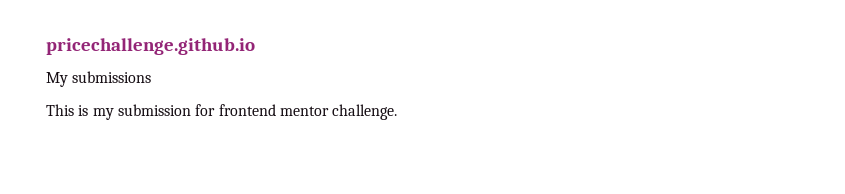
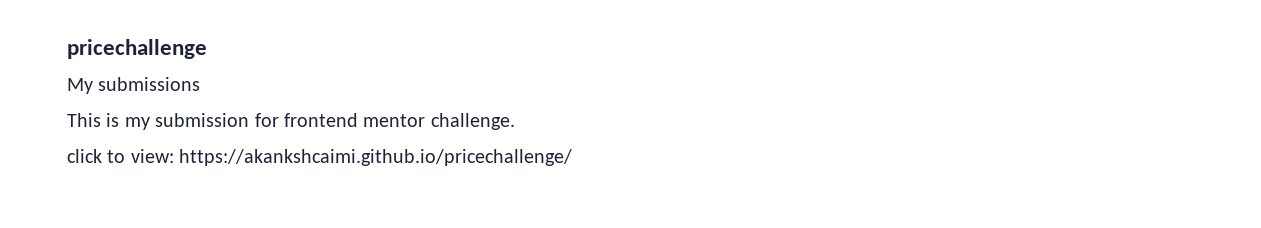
[46,38,255,55] pricechallenge.github.io -> [67,39,207,59] pricechallenge
(398, 112) none -> [67,149,573,166] // click to view: https://akankshcaimi.github.io/pricechallenge/

